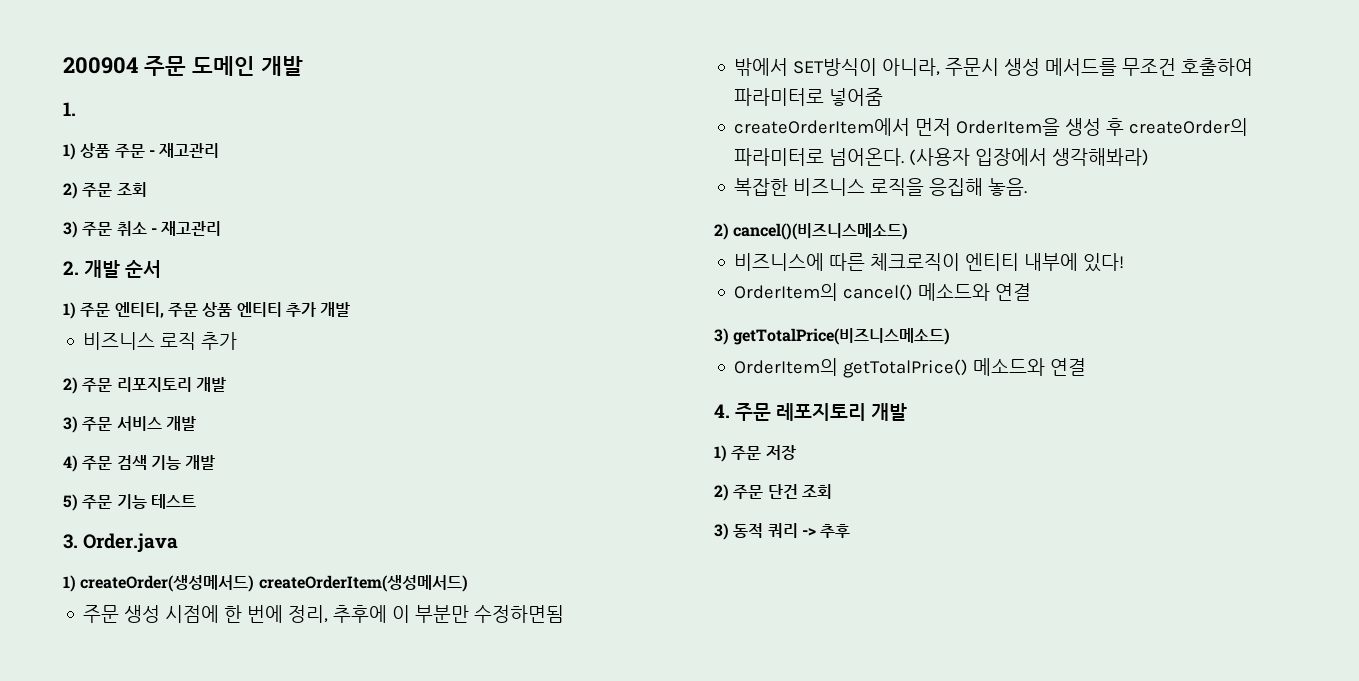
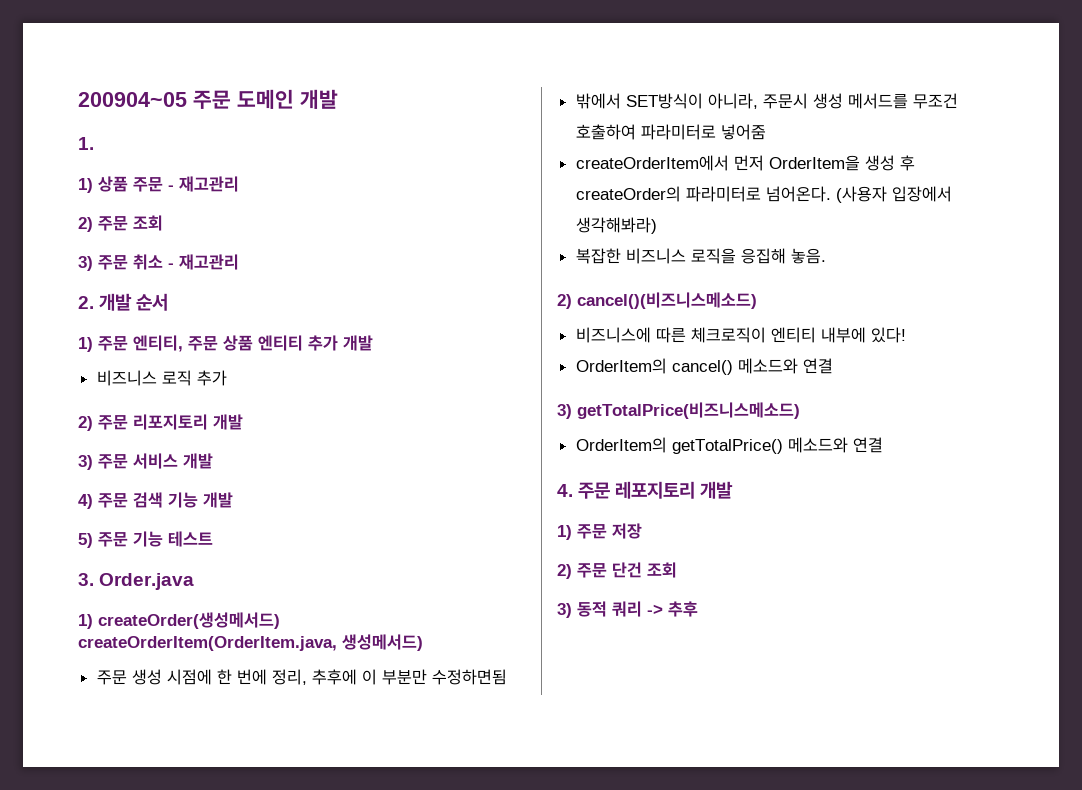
[63,57,138,74] 200904 -> [78,92,187,107] 200904~05
[258,575,468,592] createOrderItem(생성메서드) -> [78,634,423,651] createOrderItem(OrderItem.java, 생성메서드)

